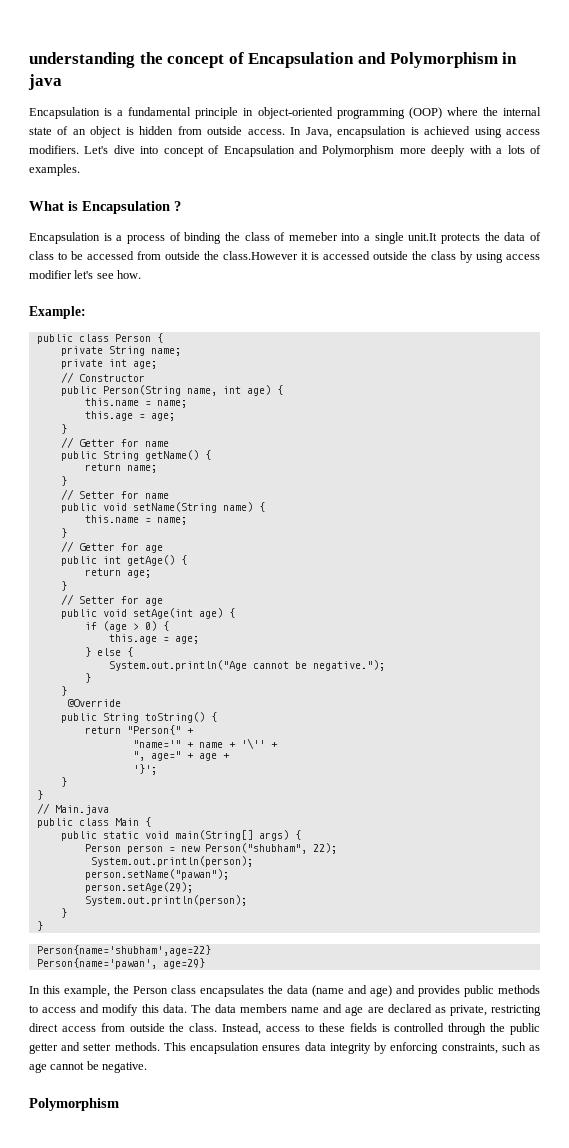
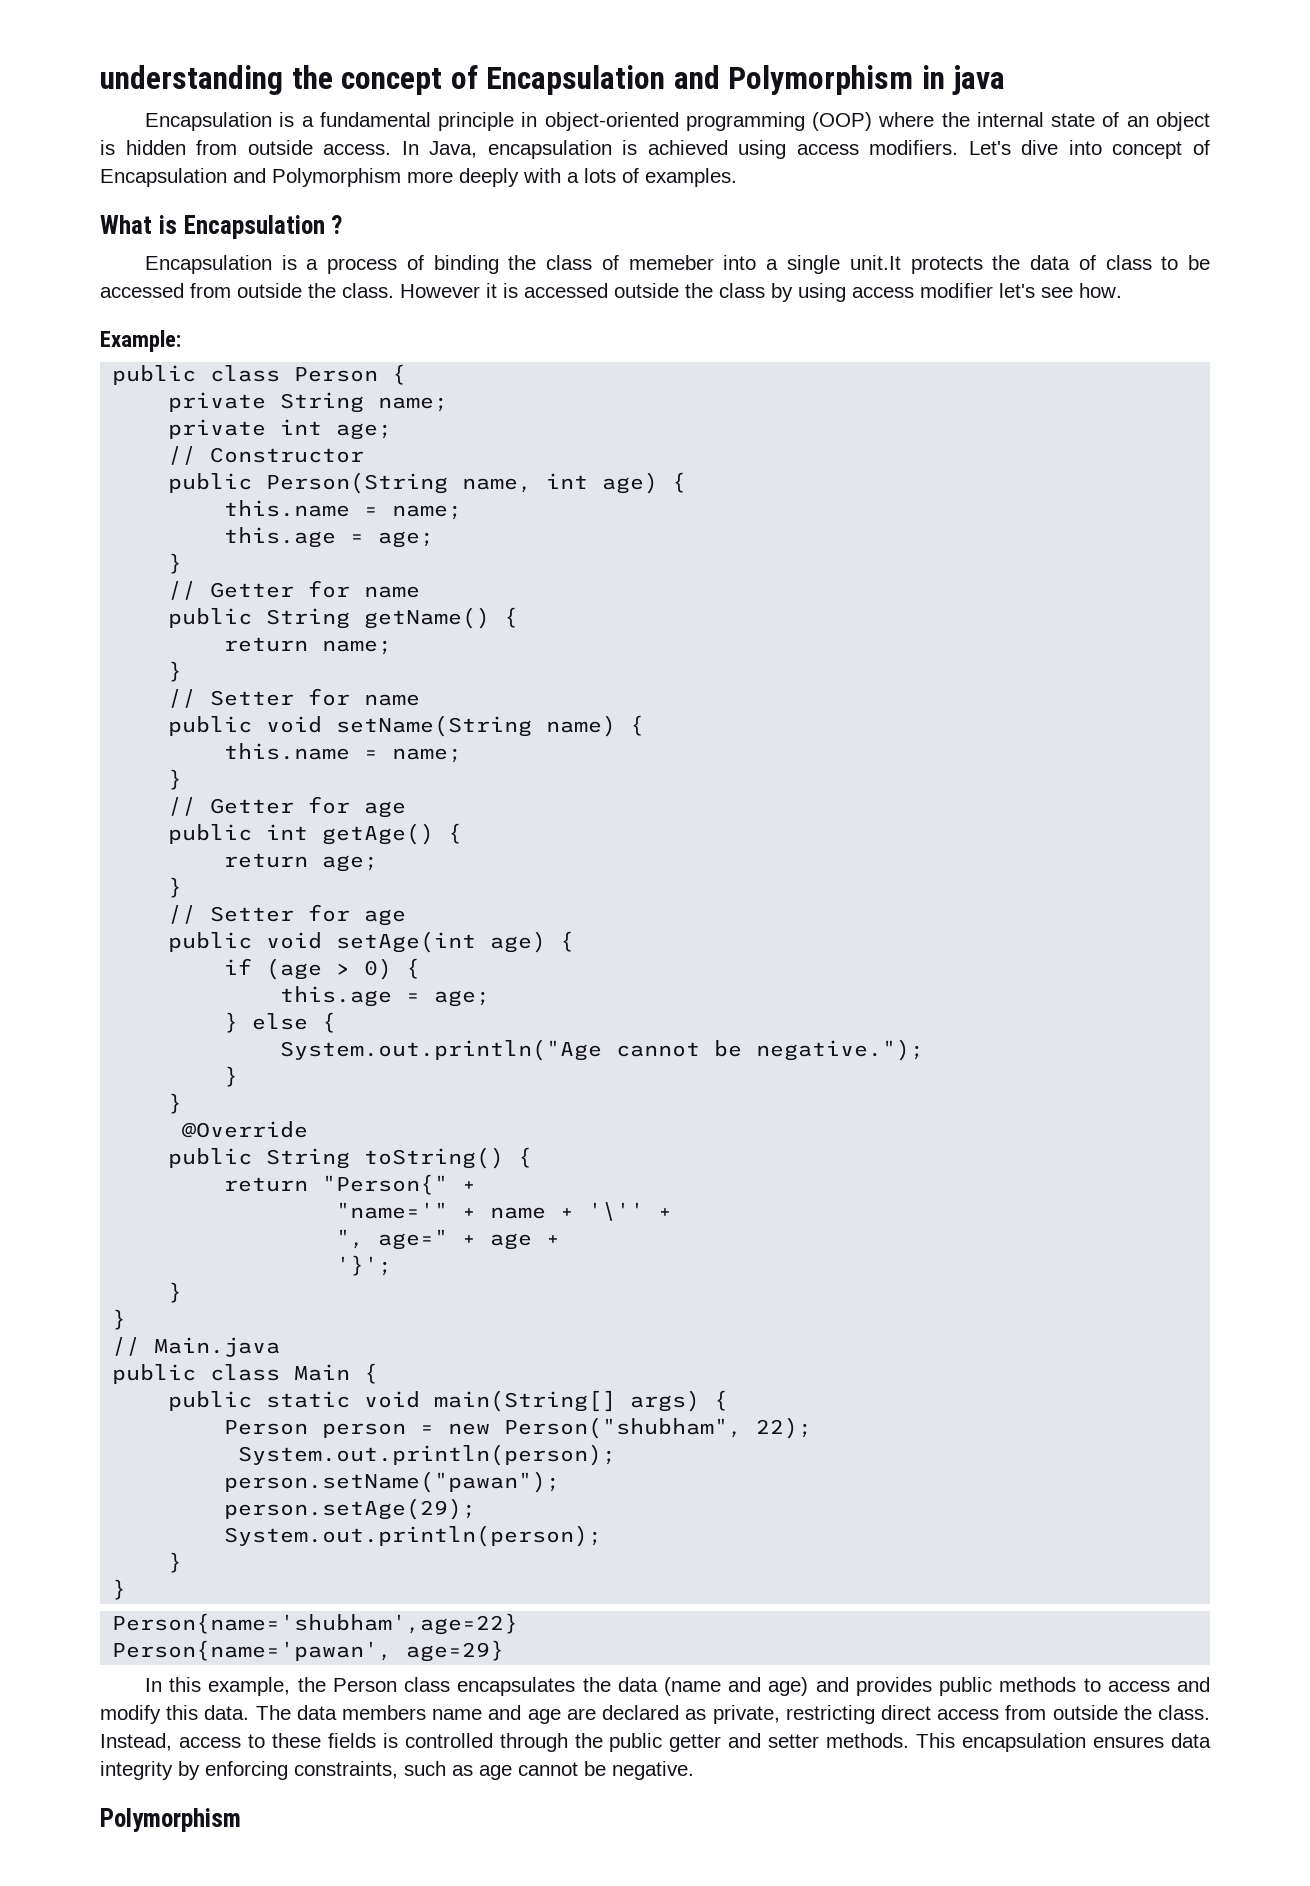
[223,251,298,260] class.However -> [342,283,480,298] class. However

